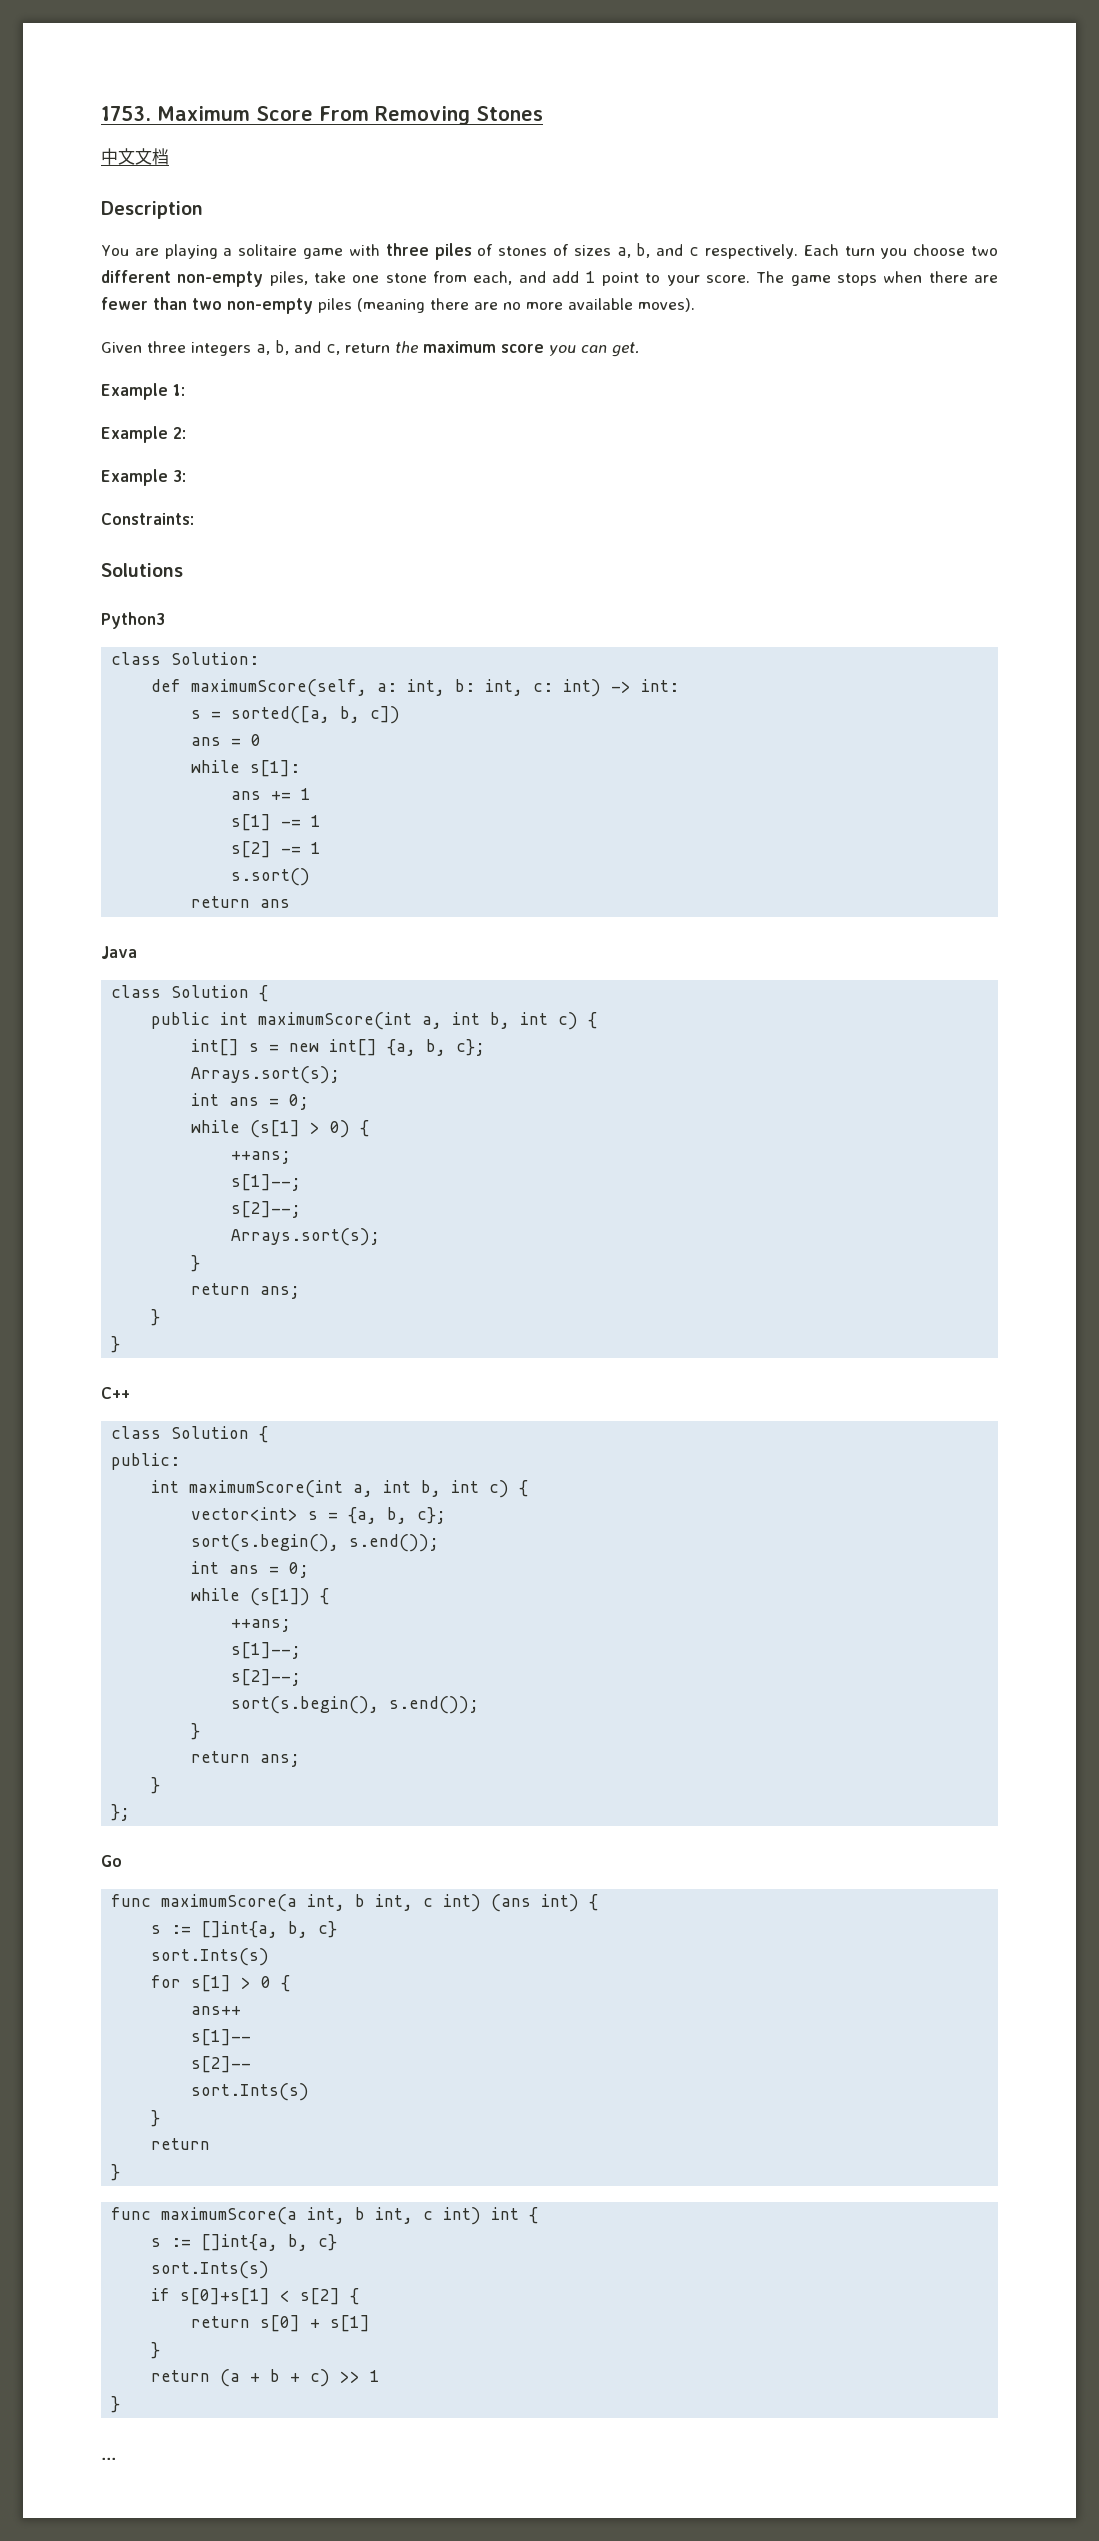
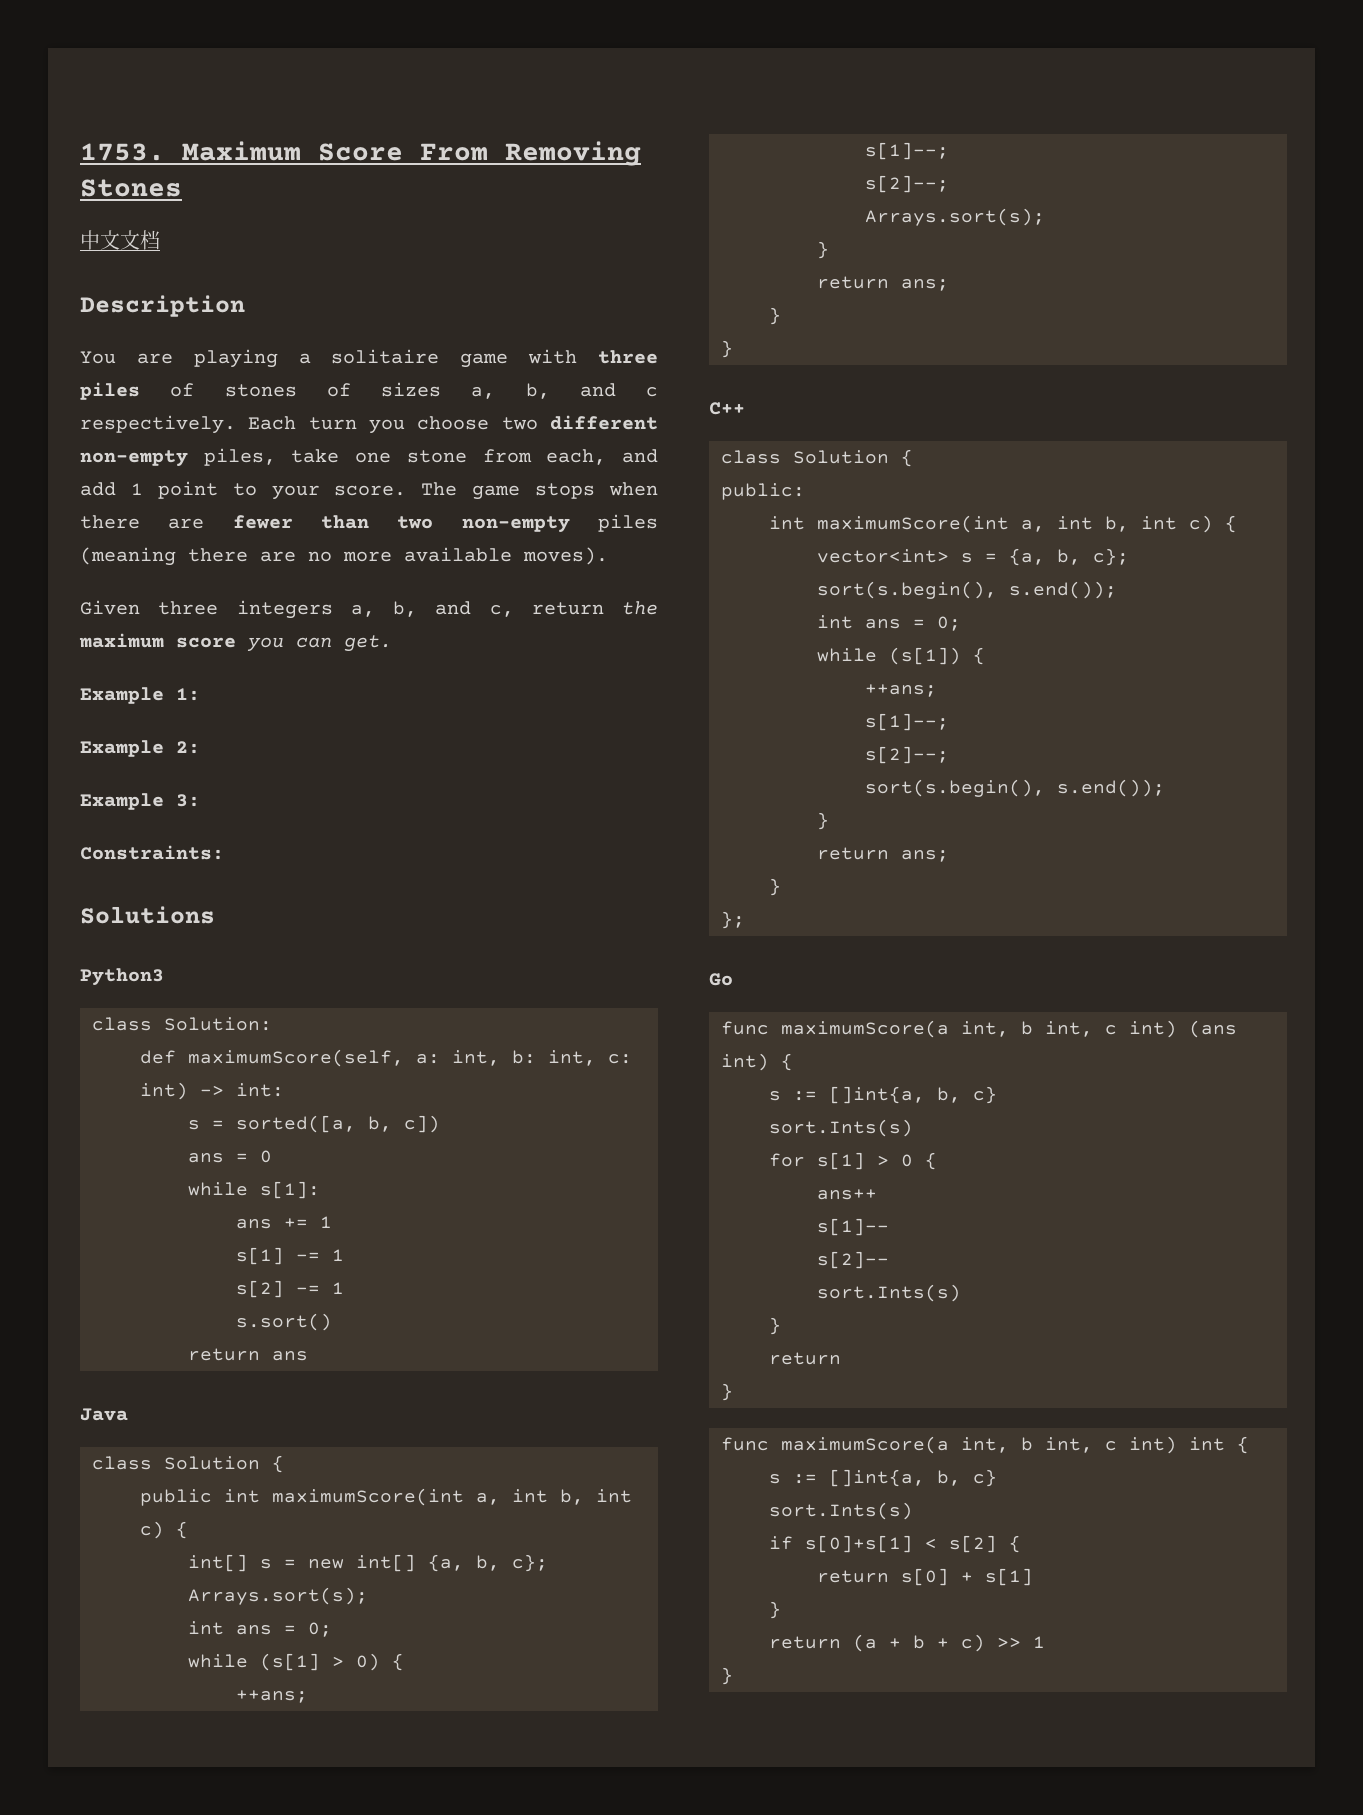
[101,2457,116,2460] // ... -> (733, 1676) none

